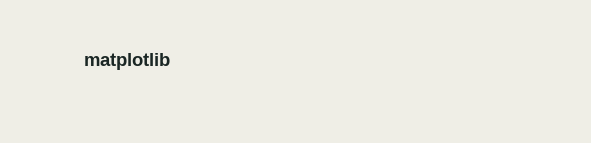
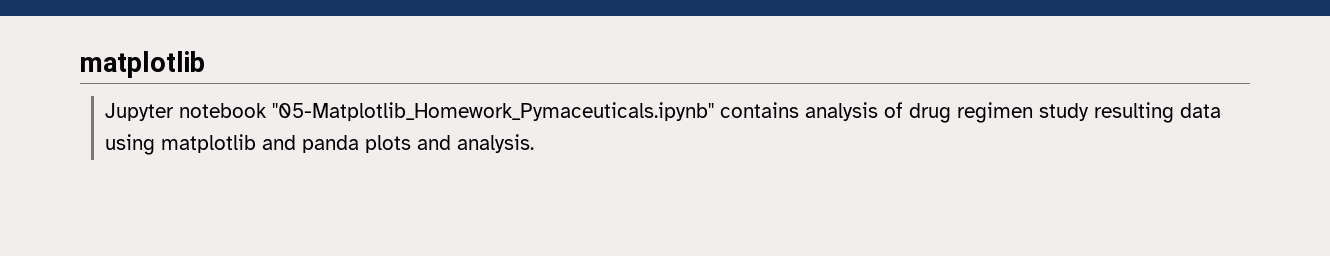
[84,53,170,70] matplotlib -> [80,51,205,78] [105,102,1222,123] [105,134,535,155] matplotlib // Jupyter notebook "05-Matplotlib_Homework_Pymaceuticals.ipynb" contains analysis of drug regimen study resulting data using matplotlib and panda plots and analysis.

